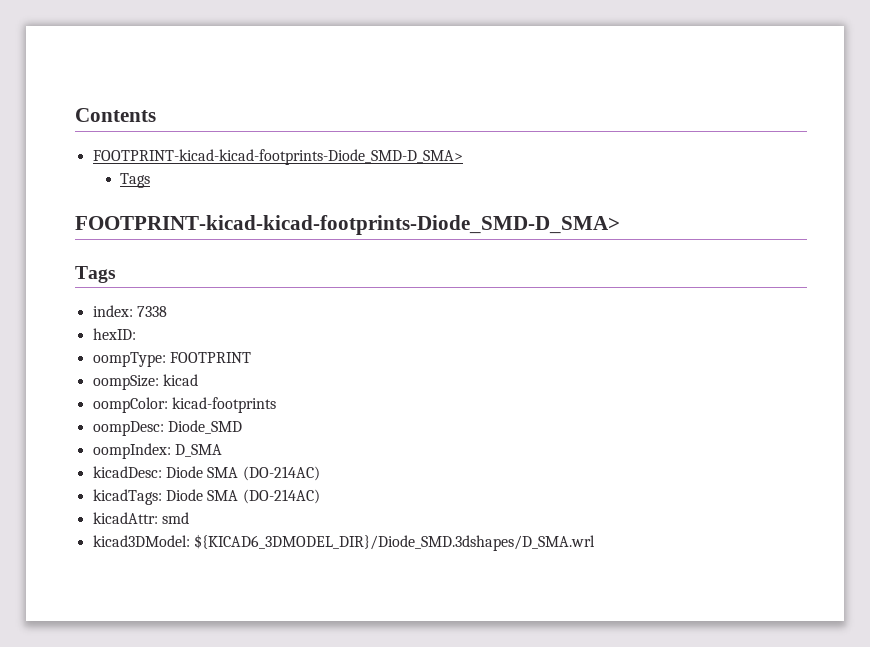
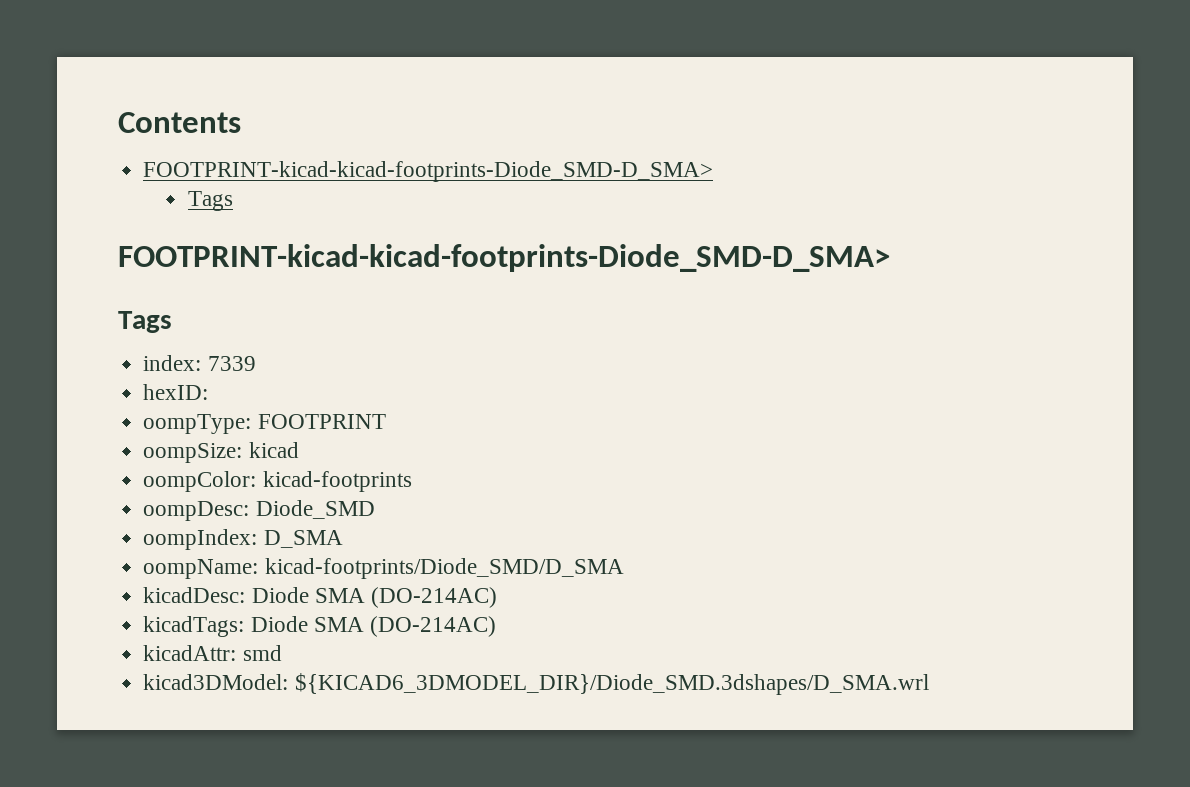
[136,306,167,317] 7338 -> [207,356,256,371] 7339
(222, 450) none -> [143,558,624,579] // oompName: kicad-footprints/Diode_SMD/D_SMA

